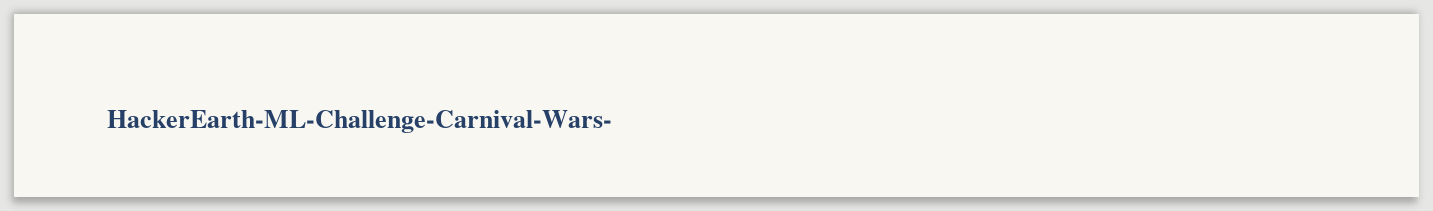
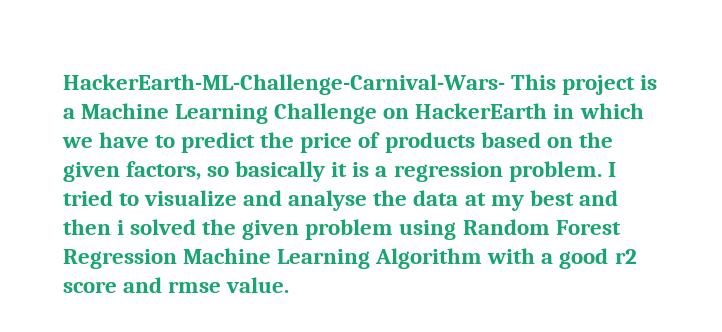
(612, 121) none -> [511,74,658,95] [63,103,644,124] [62,132,613,153] [63,161,616,182] [63,190,618,211] [63,219,621,240] [63,248,637,269] [63,277,290,293] This project is a Machine Learning Challenge on HackerEarth in which we have to predict the price of products based on the given factors, so basically it is a regression problem. I tried to visualize and analyse the data at my best and then i solved the given problem using Random Forest Regression Machine Learning Algorithm with a good r2 score and rmse value.

